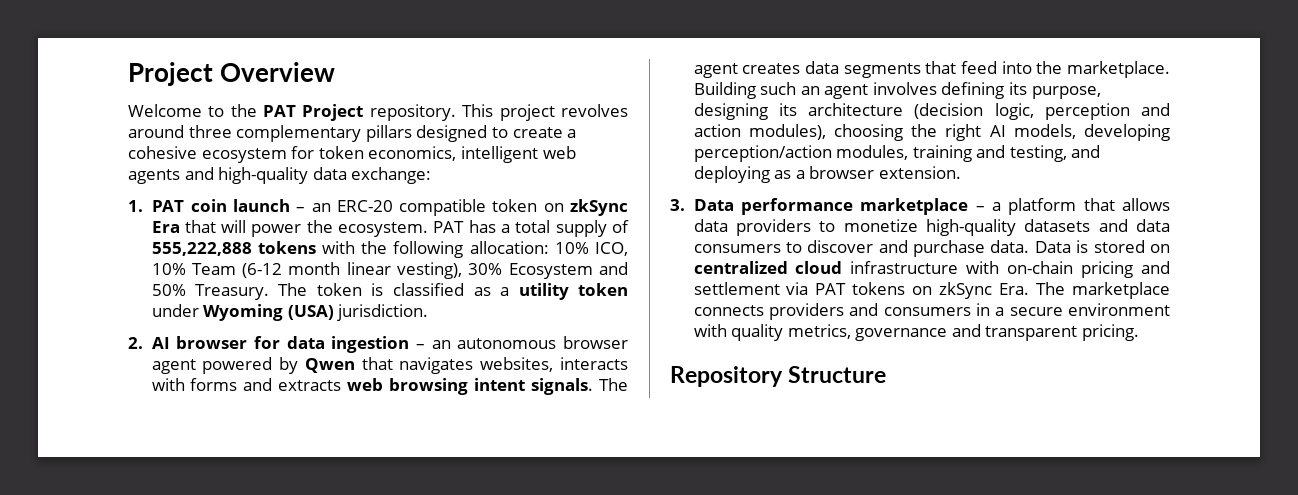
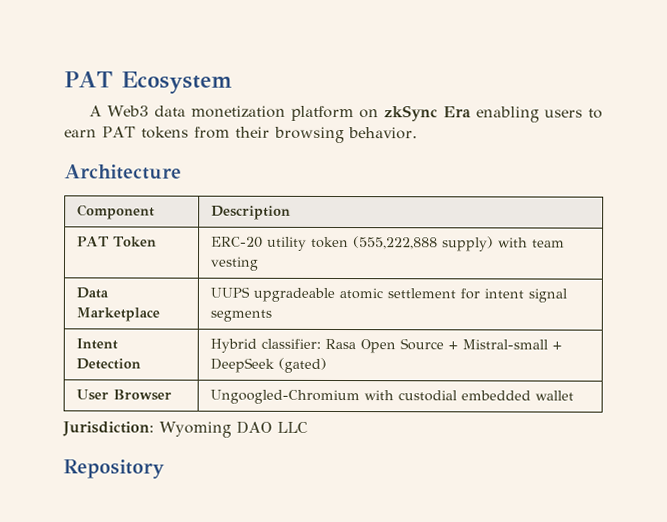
[128,62,336,86] [128,104,628,121] [128,125,577,142] [128,146,576,163] [128,167,432,184] [128,199,628,216] [151,220,630,237] [151,241,628,258] [151,262,628,279] [151,283,628,300] [151,304,429,321] [128,336,628,353] [151,357,628,374] [151,378,628,395] [693,61,1170,78] [693,82,1101,99] [693,103,1170,120] [693,124,1170,141] [693,145,1101,162] [693,166,961,183] [670,198,1170,215] [693,219,1170,236] [693,240,1170,257] [693,261,1170,278] [693,282,1170,299] [693,303,1170,320] [693,324,1140,341] Project Overview // Welcome to the PAT Project repository. This project revolves around three complementary pillars designed to create a cohesive ecosystem for token economics, intelligent web agents and high‑quality data exchange: // 1. PAT coin launch – an ERC‑20 compatible token on zkSync Era that will power the ecosystem. PAT has a total supply of 555,222,888 tokens with the following allocation: 10% ICO, 10% Team (6‑12 month linear vesting), 30% Ecosystem and 50% Treasury. The token is classified as a utility token under Wyoming (USA) jurisdiction. // 2. AI browser for data ingestion – an autonomous browser agent powered by Qwen that navigates websites, interacts with forms and extracts web browsing intent signals. The agent creates data segments that feed into the marketplace. Building such an agent involves defining its purpose, designing its architecture (decision logic, perception and action modules), choosing the right AI models, developing perception/action modules, training and testing, and deploying as a browser extension. // 3. Data performance marketplace – a platform that allows data providers to monetize high‑quality datasets and data consumers to discover and purchase data. Data is stored on centralized cloud infrastructure with on‑chain pricing and settlement via PAT tokens on zkSync Era. The marketplace connects providers and consumers in a secure environment with quality metrics, governance and transparent pricing. -> [64,71,233,94] [88,105,603,123] [64,126,418,144] [64,164,182,180] [76,204,155,220] [210,205,291,220] [76,236,157,247] [210,236,565,252] [209,256,259,271] [75,287,109,299] [75,307,160,322] [209,286,567,303] [209,309,272,322] [75,338,118,350] [75,358,141,370] [209,338,562,354] [209,357,327,373] [75,389,172,401] [209,389,574,405] [62,420,308,438] PAT Ecosystem // A Web3 data monetization platform on zkSync Era enabling users to earn PAT tokens from their browsing behavior. // Architecture // Component | Description // PAT Token | ERC-20 utility token (555,222,888 supply) with team vesting // Data Marketplace | UUPS upgradeable atomic settlement for intent signal segments // Intent Detection | Hybrid classifier: Rasa Open Source + Mistral-small + DeepSeek (gated) // User Browser | Ungoogled-Chromium with custodial embedded wallet // Jurisdiction: Wyoming DAO LLC
[788,366,887,383] Structure -> (165, 469) none

